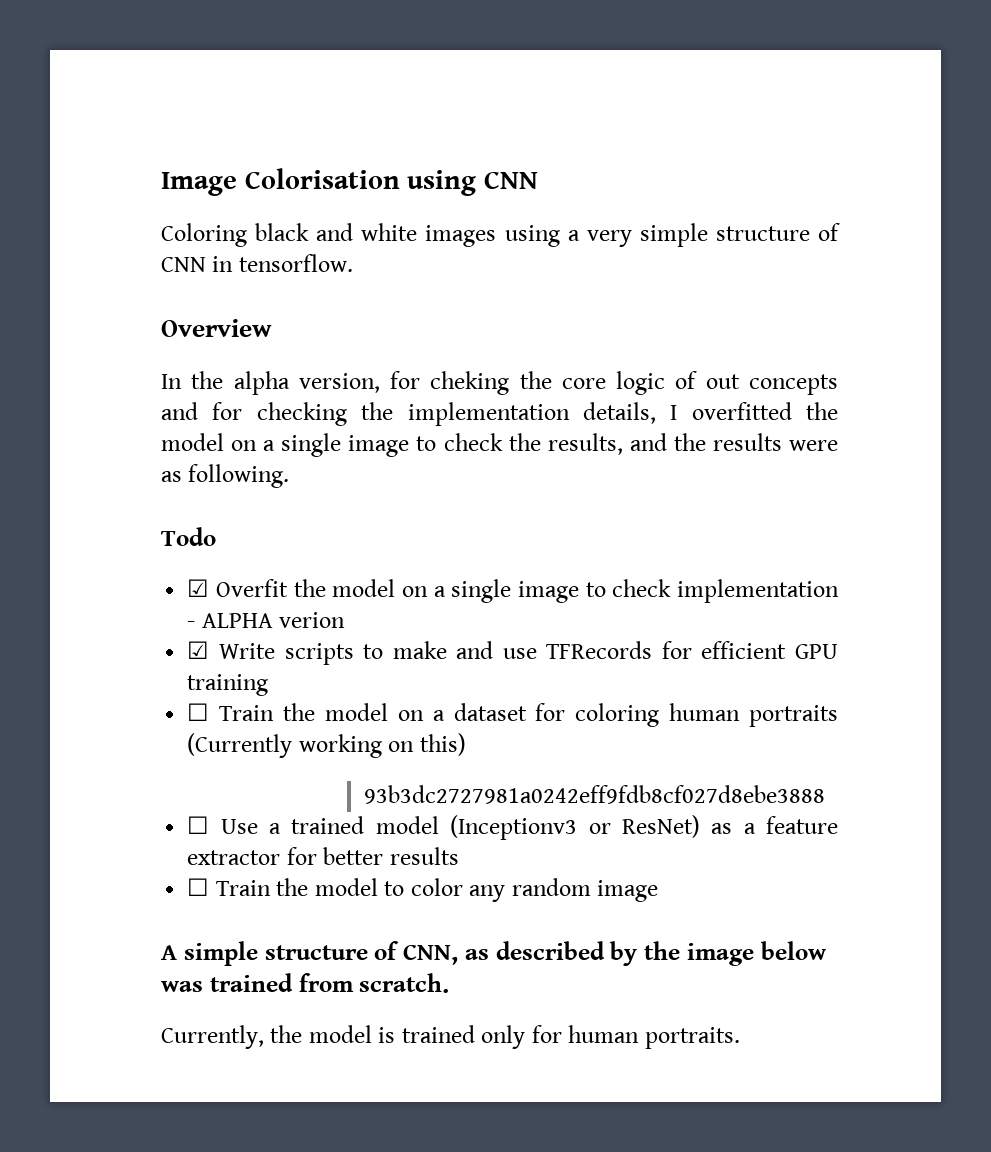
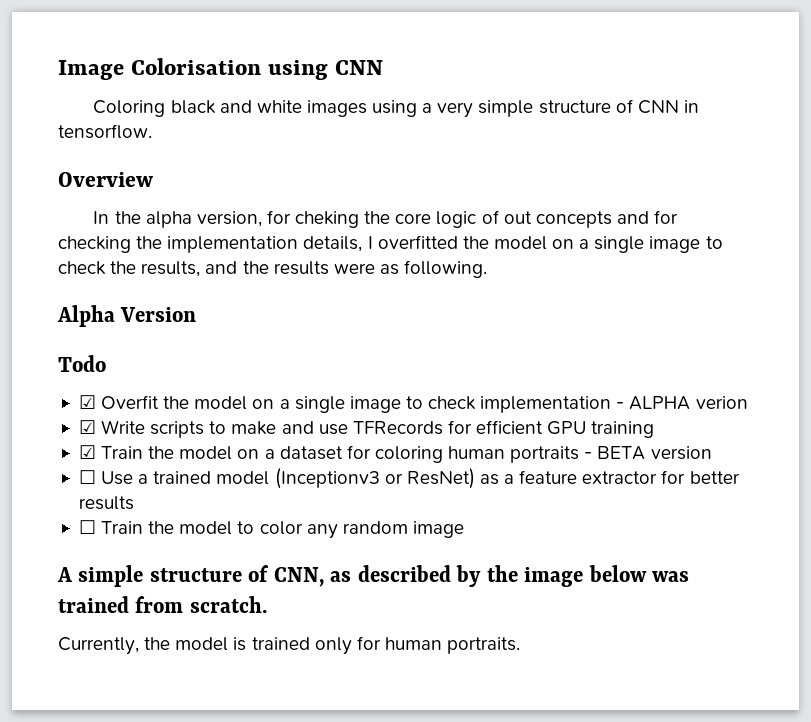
(290, 476) none -> [57,305,197,327] // Alpha Version
[187,703,210,721] ☐ -> [78,445,96,459] ☑
[187,733,466,758] [364,785,826,804] (Currently working on this) // 93b3dc2727981a0242eff9fdb8cf027d8ebe3888 -> [584,446,712,460] - BETA version

